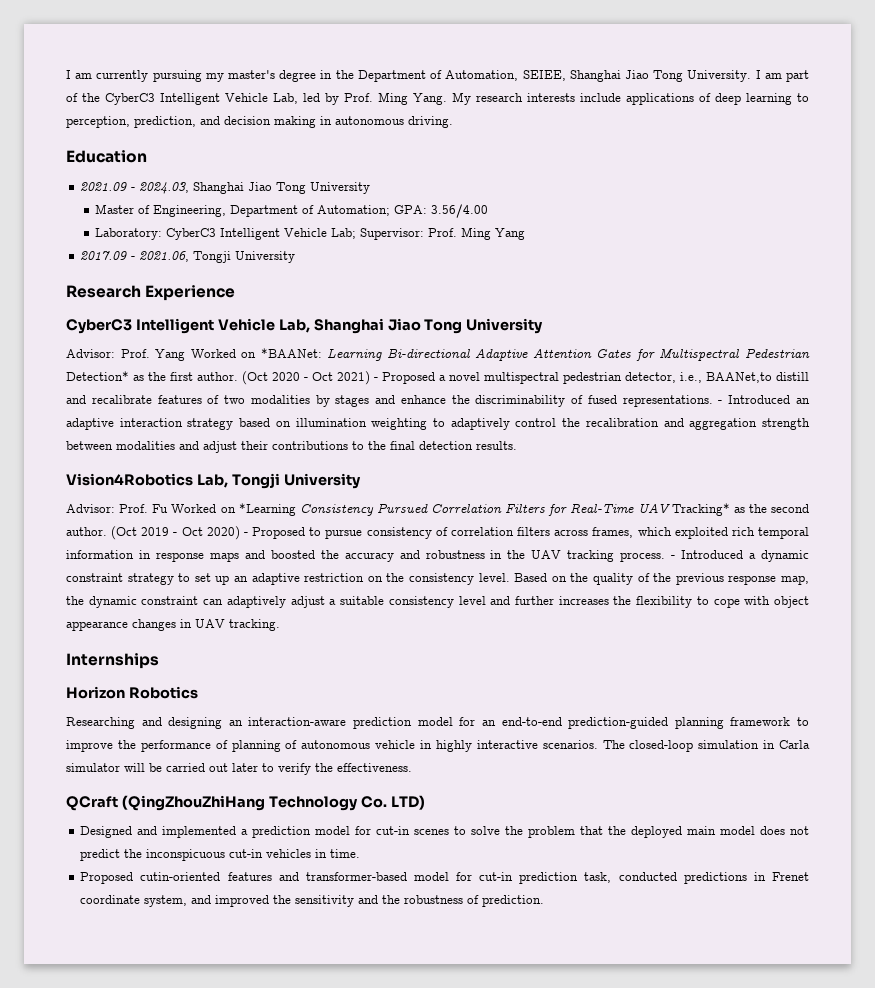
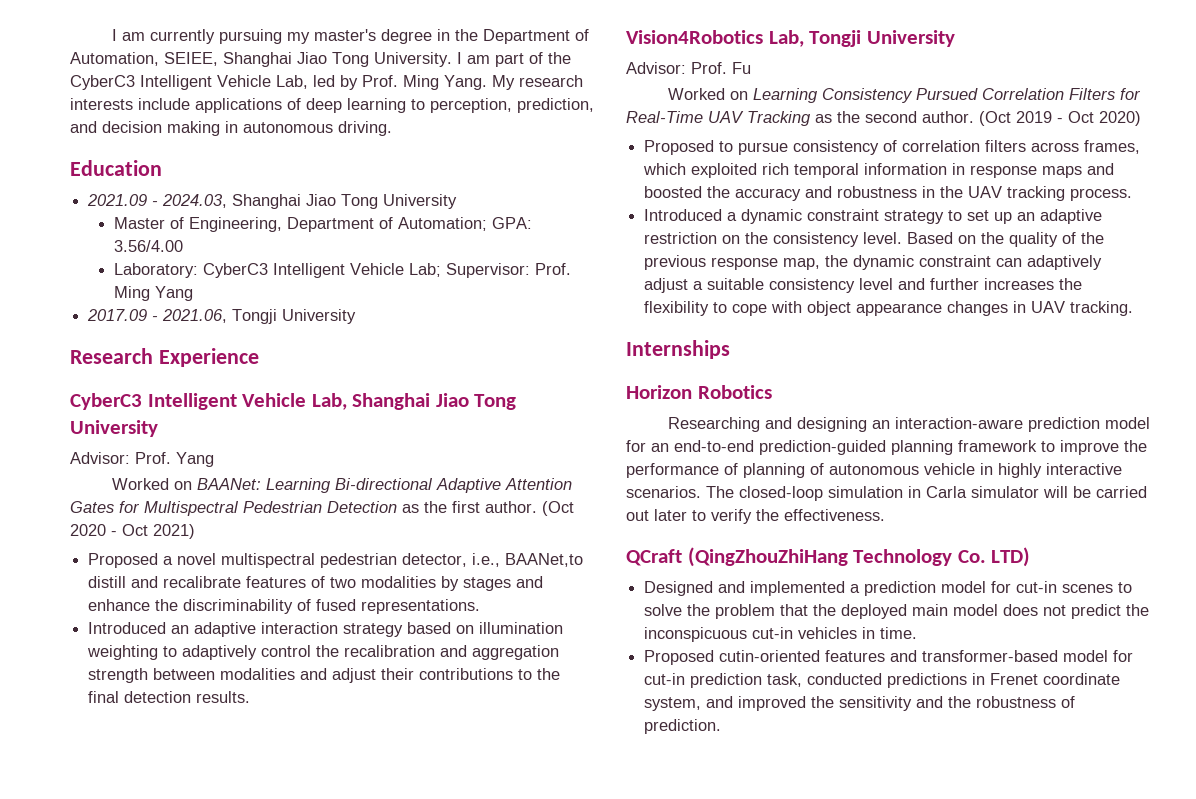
[190,348,322,358] Worked on *BAANet: -> [111,478,261,490] // Worked on BAANet:
[66,371,129,381] Detection* -> [327,501,397,513] Detection
[374,377,378,381] - -> (195, 531) //
[718,400,723,404] - -> (481, 606) //
[171,503,296,516] Worked on *Learning -> [667,88,818,103] // Worked on Learning
[671,503,730,516] Tracking* -> [747,111,811,126] Tracking
[243,532,248,536] - -> (1141, 118) //
[671,555,676,559] - -> (1133, 194) //

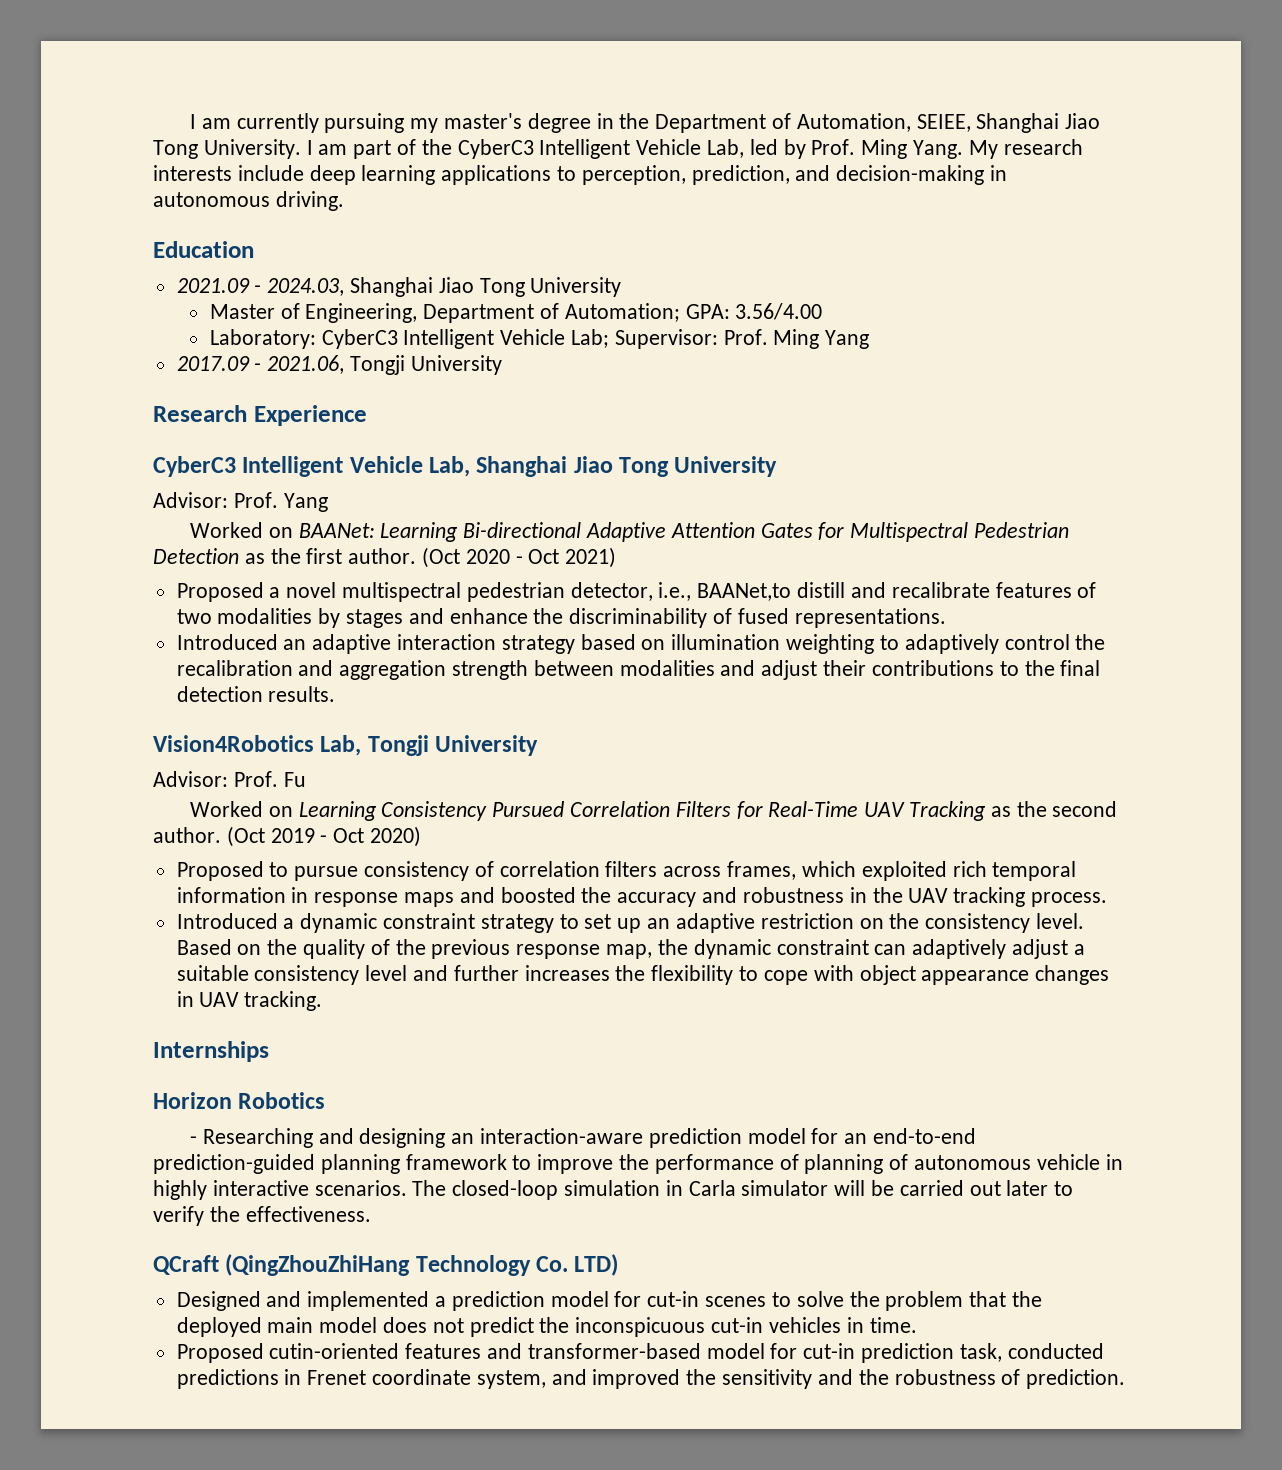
[195,98,301,113] applications of -> (304, 173) none
(406, 105) none -> [441,165,552,185] applications
[102,121,220,136] decision making -> [836,165,985,185] decision-making
(772, 392) none -> [190,1136,198,1144] -

